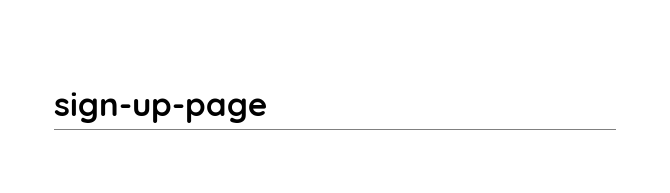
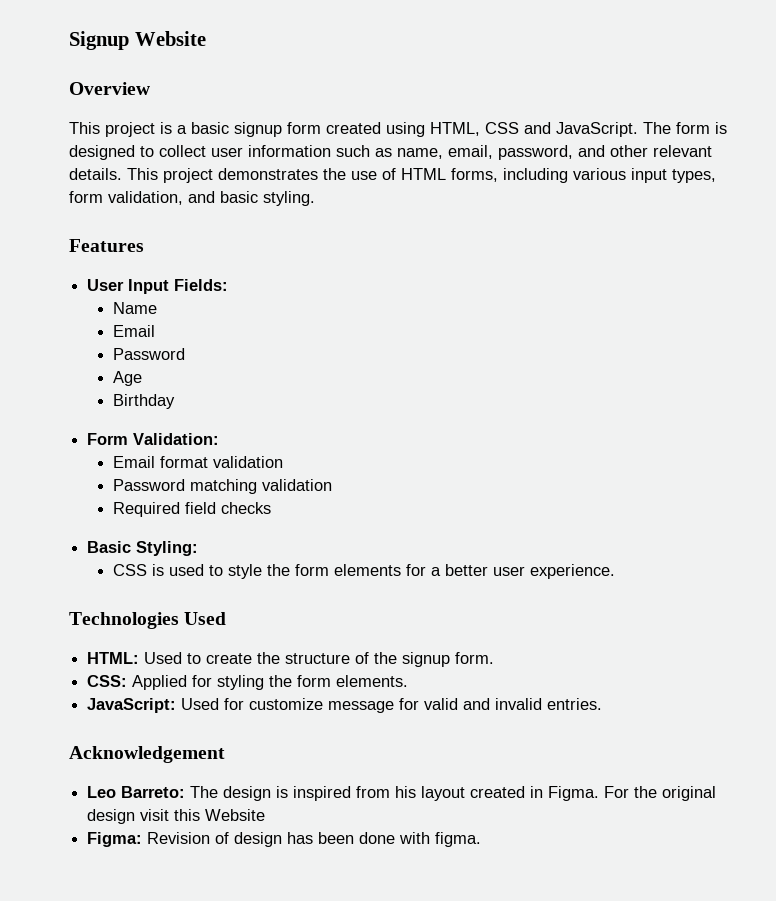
[54,92,267,123] sign-up-page -> [69,31,206,50] [69,82,150,95] [69,122,727,137] [69,145,712,160] [69,168,716,183] [69,191,315,206] [69,239,144,252] [87,279,229,294] [112,302,157,314] [112,325,155,337] [112,348,185,360] [112,371,142,386] [112,394,175,409] [87,433,220,445] [112,456,283,468] [112,479,332,494] [112,502,271,517] [87,541,199,556] [112,564,615,579] [69,612,227,629] [87,652,495,667] [87,675,409,690] [87,698,603,713] [69,746,225,763] [87,786,717,801] [87,809,266,824] [87,832,482,847] Signup Website // Overview // This project is a basic signup form created using HTML, CSS and JavaScript. The form is designed to collect user information such as name, email, password, and other relevant details. This project demonstrates the use of HTML forms, including various input types, form validation, and basic styling. // Features // User Input Fields: // Name // Email // Password // Age // Birthday // Form Validation: // Email format validation // Password matching validation // Required field checks // Basic Styling: // CSS is used to style the form elements for a better user experience. // Technologies Used // HTML: Used to create the structure of the signup form. // CSS: Applied for styling the form elements. // JavaScript: Used for customize message for valid and invalid entries. // Acknowledgement // Leo Barreto: The design is inspired from his layout created in Figma. For the original design visit this Website // Figma: Revision of design has been done with figma.

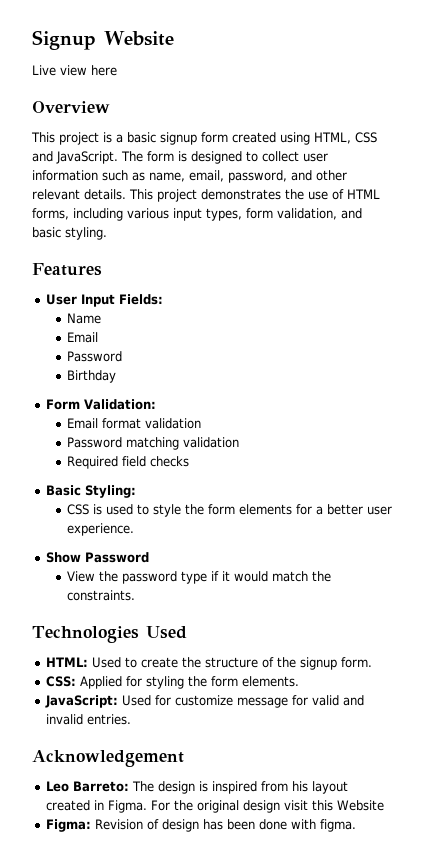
(206, 38) none -> [32,65,117,76] // Live view here
[112,371,142,386] // Age -> (123, 356) none
(615, 571) none -> [46,552,150,563] [67,571,332,584] [67,590,136,601] // Show Password // View the password type if it would match the constraints.

